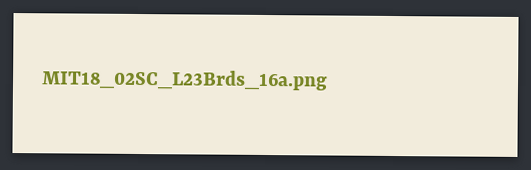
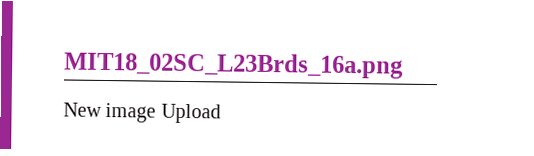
(328, 80) none -> [63,102,221,124] // New image Upload

